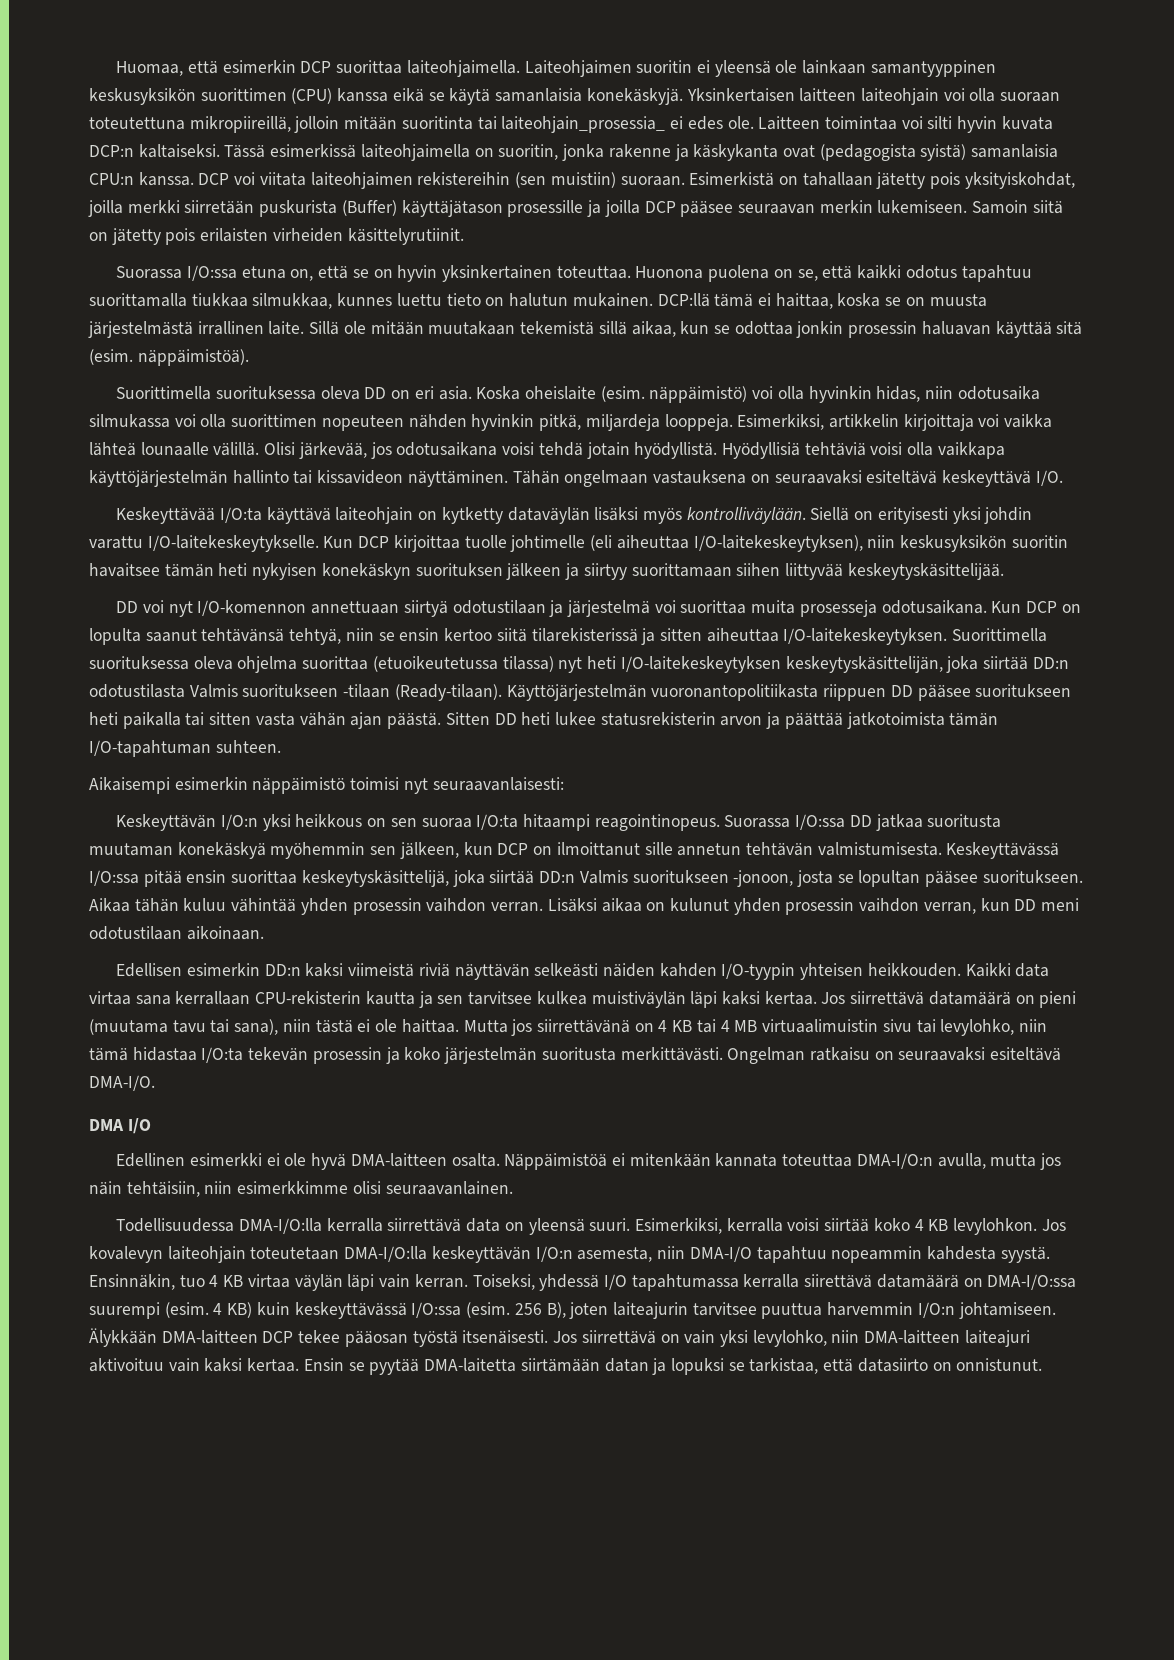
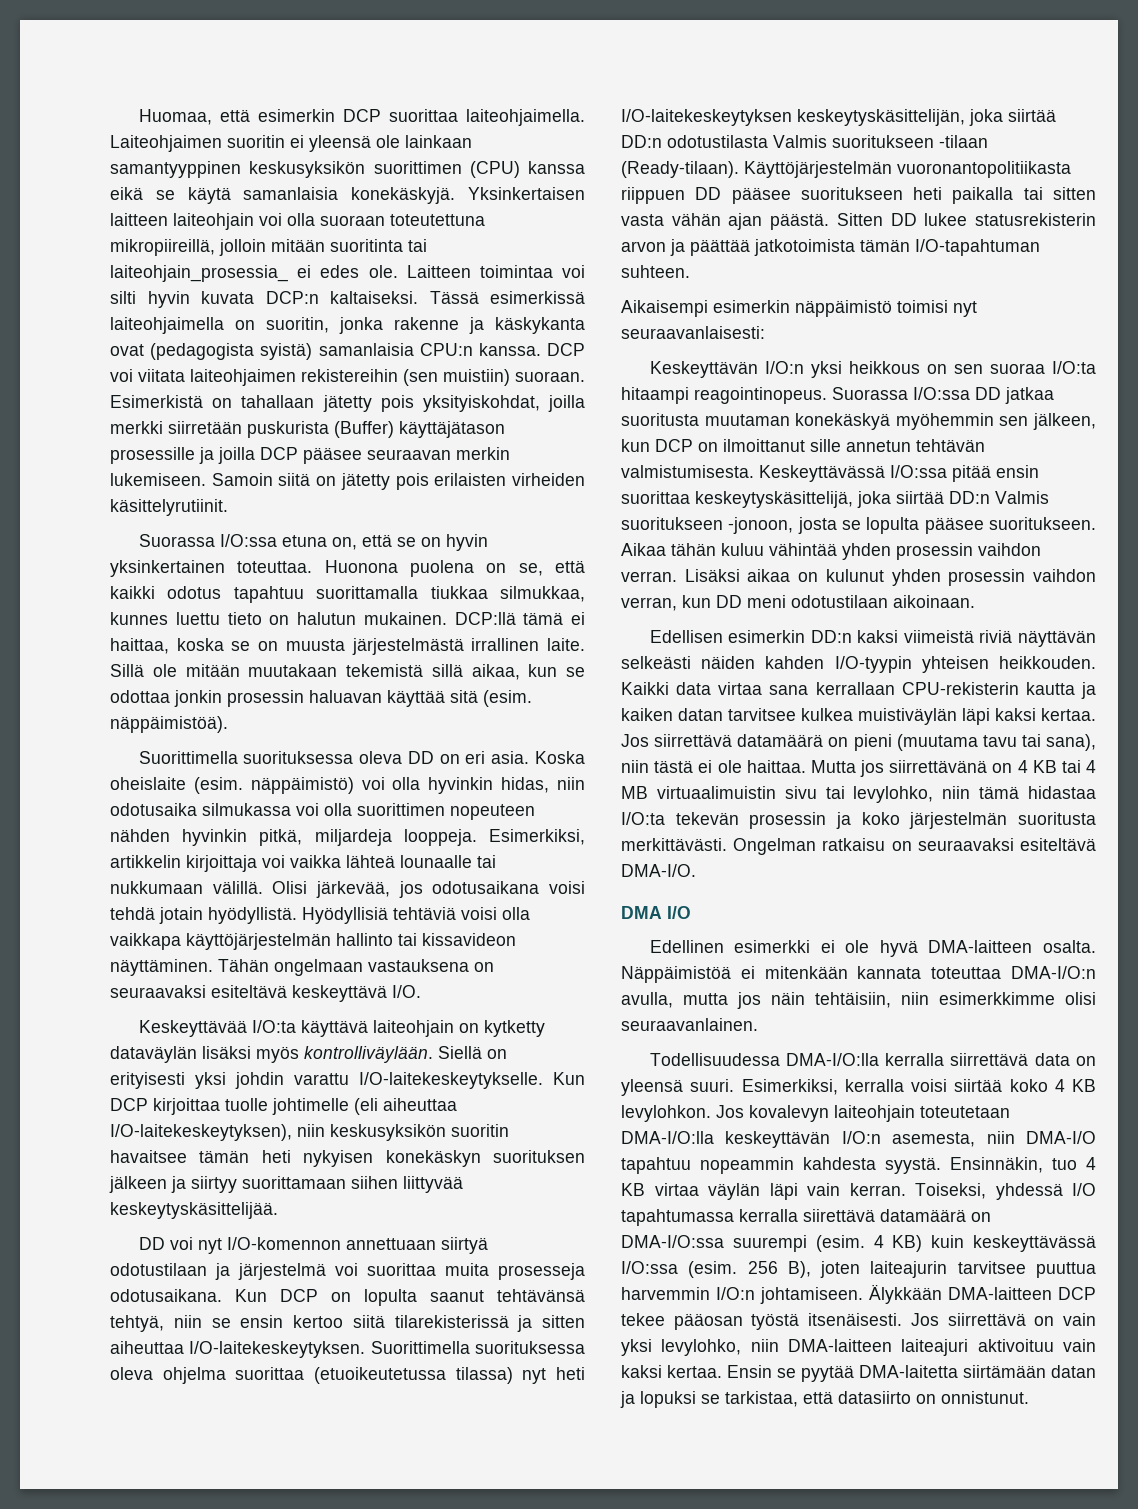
(209, 449) none -> [477,855,496,868] [110,881,203,894] tai nukkumaan
[521,712,551,725] heti -> (917, 219) none
[858,870,921,887] lopultan -> [866,517,920,534] lopulta
[437,995,464,1004] sen -> [621,708,723,721] kaiken datan

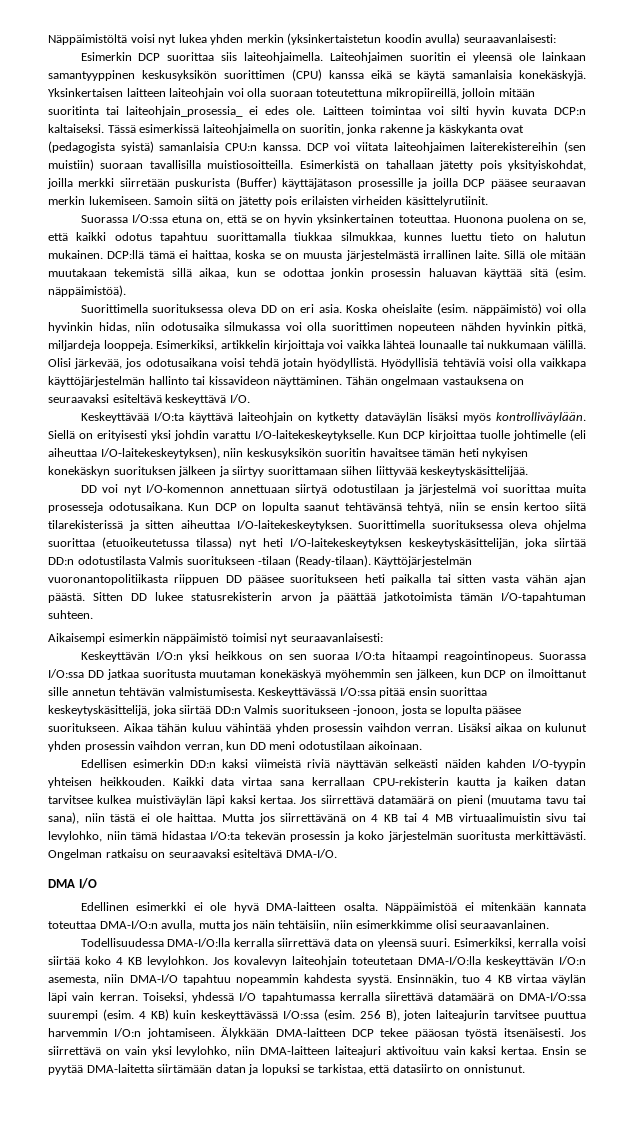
[138,109,335,125] Huomaa, että esimerkin -> [48,33,556,45] [80,52,132,61] Näppäimistöltä voisi nyt lukea yhden merkin (yksinkertaistetun koodin avulla) seuraavanlaisesti: // Esimerkin
(458, 115) none -> [221,52,238,61] siis
[301,369,398,382] rekistereihin -> [470,142,559,151] laiterekistereihin
[515,371,585,382] suoraan. -> [100,160,294,169] suoraan tavallisilla muistiosoitteilla.

